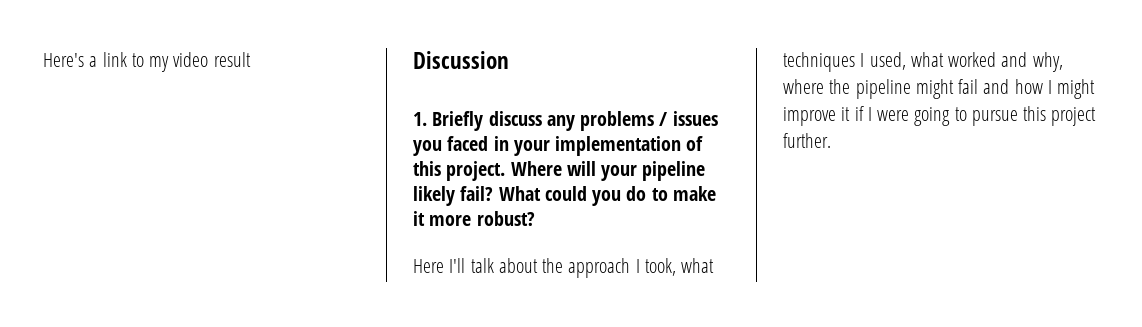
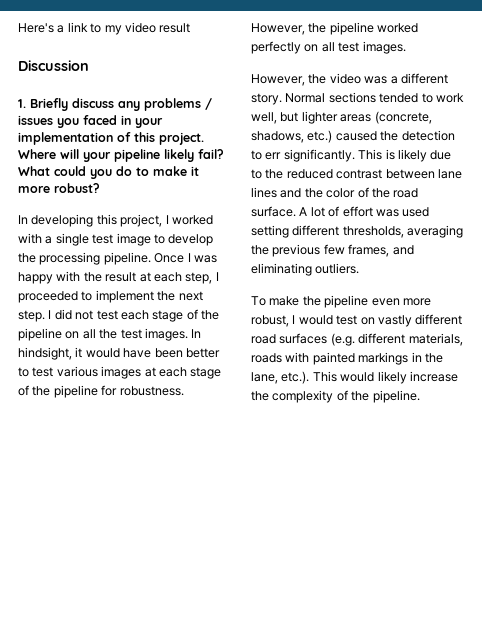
[413,258,715,278] [783,52,1063,72] [783,79,1096,99] [783,106,1097,126] [783,133,831,148] Here I'll talk about the approach I took, what techniques I used, what worked and why, where the pipeline might fail and how I might improve it if I were going to pursue this project further. -> [18,214,213,227] [18,233,214,246] [18,252,217,265] [18,271,219,284] [18,290,203,303] [18,309,219,322] [18,328,202,341] [18,347,220,360] [18,366,222,379] [18,385,184,398] [251,22,419,35] [251,41,406,54] [251,73,448,86] [251,92,464,105] [251,111,432,124] [251,130,455,143] [251,149,452,162] [251,169,462,179] [251,187,419,198] [251,206,430,217] [251,225,464,238] [251,244,414,257] [251,263,360,276] [251,295,431,308] [251,314,463,327] [251,333,463,346] [251,352,443,365] [251,371,458,384] [251,390,420,403] In developing this project, I worked with a single test image to develop the processing pipeline. Once I was happy with the result at each step, I proceeded to implement the next step. I did not test each stage of the pipeline on all the test images. In hindsight, it would have been better to test various images at each stage of the pipeline for robustness. However, the pipeline worked perfectly on all test images. // However, the video was a different story. Normal sections tended to work well, but lighter areas (concrete, shadows, etc.) caused the detection to err significantly. This is likely due to the reduced contrast between lane lines and the color of the road surface. A lot of effort was used setting different thresholds, averaging the previous few frames, and eliminating outliers. // To make the pipeline even more robust, I would test on vastly different road surfaces (e.g. different materials, roads with painted markings in the lane, etc.). This would likely increase the complexity of the pipeline.

